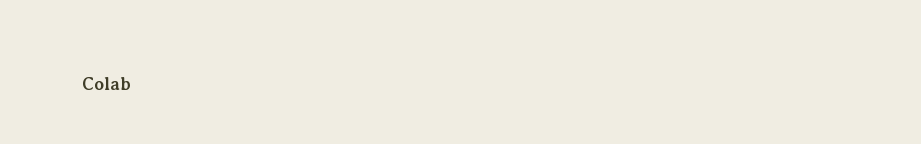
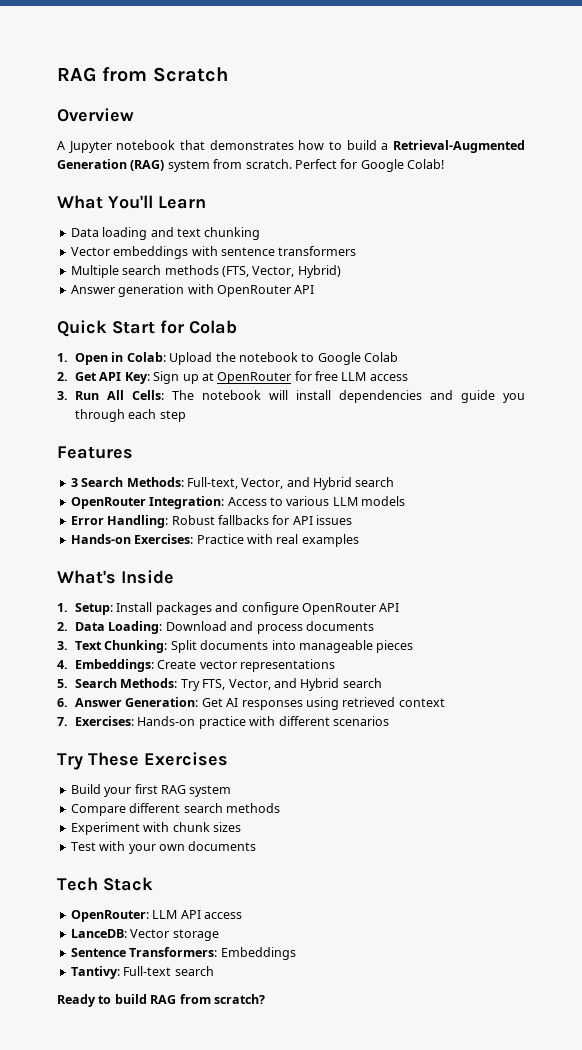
[82,77,131,90] Colab -> [57,67,228,82] [57,108,134,122] [57,140,525,153] [57,159,444,172] [57,195,206,209] [70,227,261,240] [70,246,357,259] [70,265,341,278] [70,284,315,297] [57,320,237,337] [57,352,399,365] [57,371,408,384] [57,390,525,403] [75,409,186,422] [57,446,133,459] [70,477,395,490] [70,496,405,509] [70,515,352,528] [70,534,359,547] [57,570,174,584] [57,602,400,615] [57,621,374,634] [57,640,414,653] [57,659,336,672] [57,678,382,691] [57,697,445,710] [57,716,389,729] [57,752,228,770] [70,784,232,797] [70,803,280,816] [70,822,241,835] [70,841,257,854] [57,877,153,891] [70,910,242,922] [70,929,219,941] [70,947,296,960] [70,966,214,979] [57,994,265,1007] RAG from Scratch // Overview // A Jupyter notebook that demonstrates how to build a Retrieval-Augmented Generation (RAG) system from scratch. Perfect for Google Colab! // What You'll Learn // Data loading and text chunking // Vector embeddings with sentence transformers // Multiple search methods (FTS, Vector, Hybrid) // Answer generation with OpenRouter API // Quick Start for Colab // 1. Open in Colab: Upload the notebook to Google Colab // 2. Get API Key: Sign up at OpenRouter for free LLM access // 3. Run All Cells: The notebook will install dependencies and guide you through each step // Features // 3 Search Methods: Full-text, Vector, and Hybrid search // OpenRouter Integration: Access to various LLM models // Error Handling: Robust fallbacks for API issues // Hands-on Exercises: Practice with real examples // What's Inside // 1. Setup: Install packages and configure OpenRouter API // 2. Data Loading: Download and process documents // 3. Text Chunking: Split documents into manageable pieces // 4. Embeddings: Create vector representations // 5. Search Methods: Try FTS, Vector, and Hybrid search // 6. Answer Generation: Get AI responses using retrieved context // 7. Exercises: Hands-on practice with different scenarios // Try These Exercises // Build your first RAG system // Compare different search methods // Experiment with chunk sizes // Test with your own documents // Tech Stack // OpenRouter: LLM API access // LanceDB: Vector storage // Sentence Transformers: Embeddings // Tantivy: Full-text search // Ready to build RAG from scratch?

